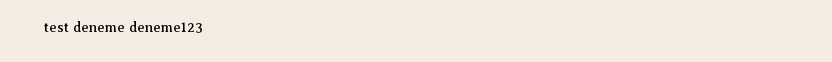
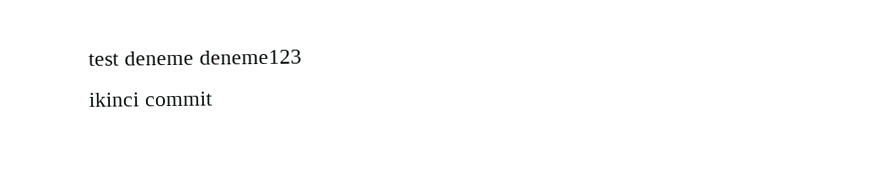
(203, 27) none -> [88,91,213,107] // ikinci commit

